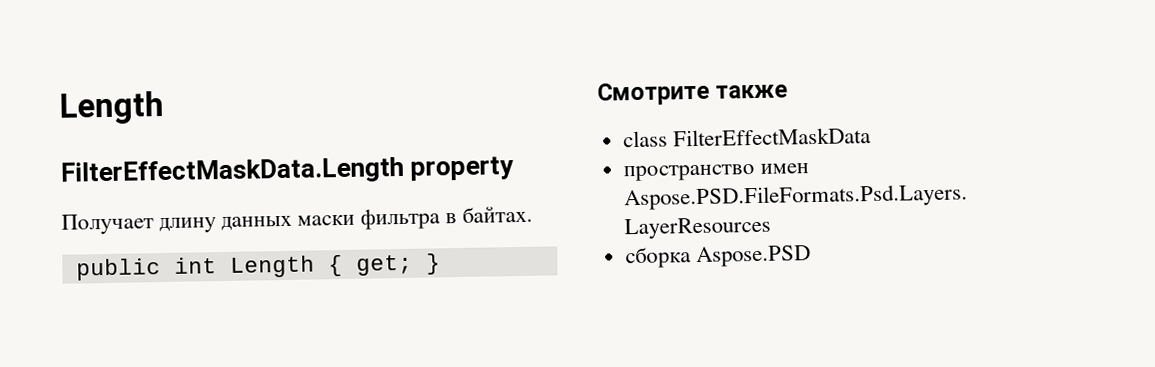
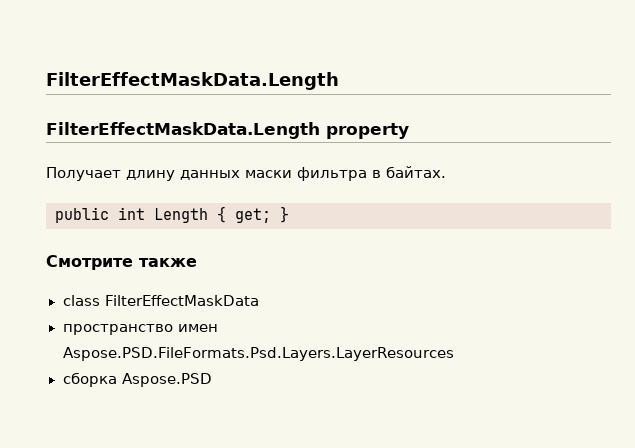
[59,90,164,125] Length -> [46,72,339,90] FilterEffectMaskData.Length

